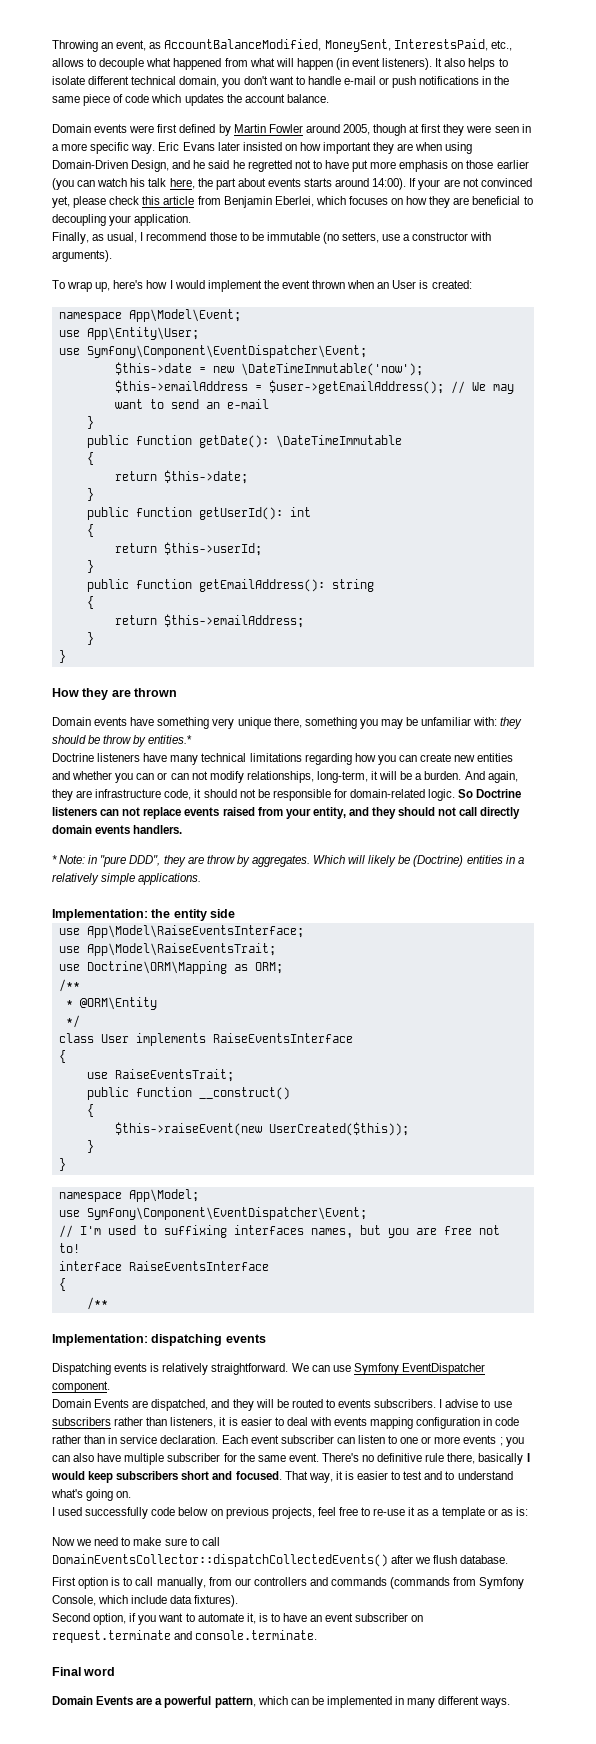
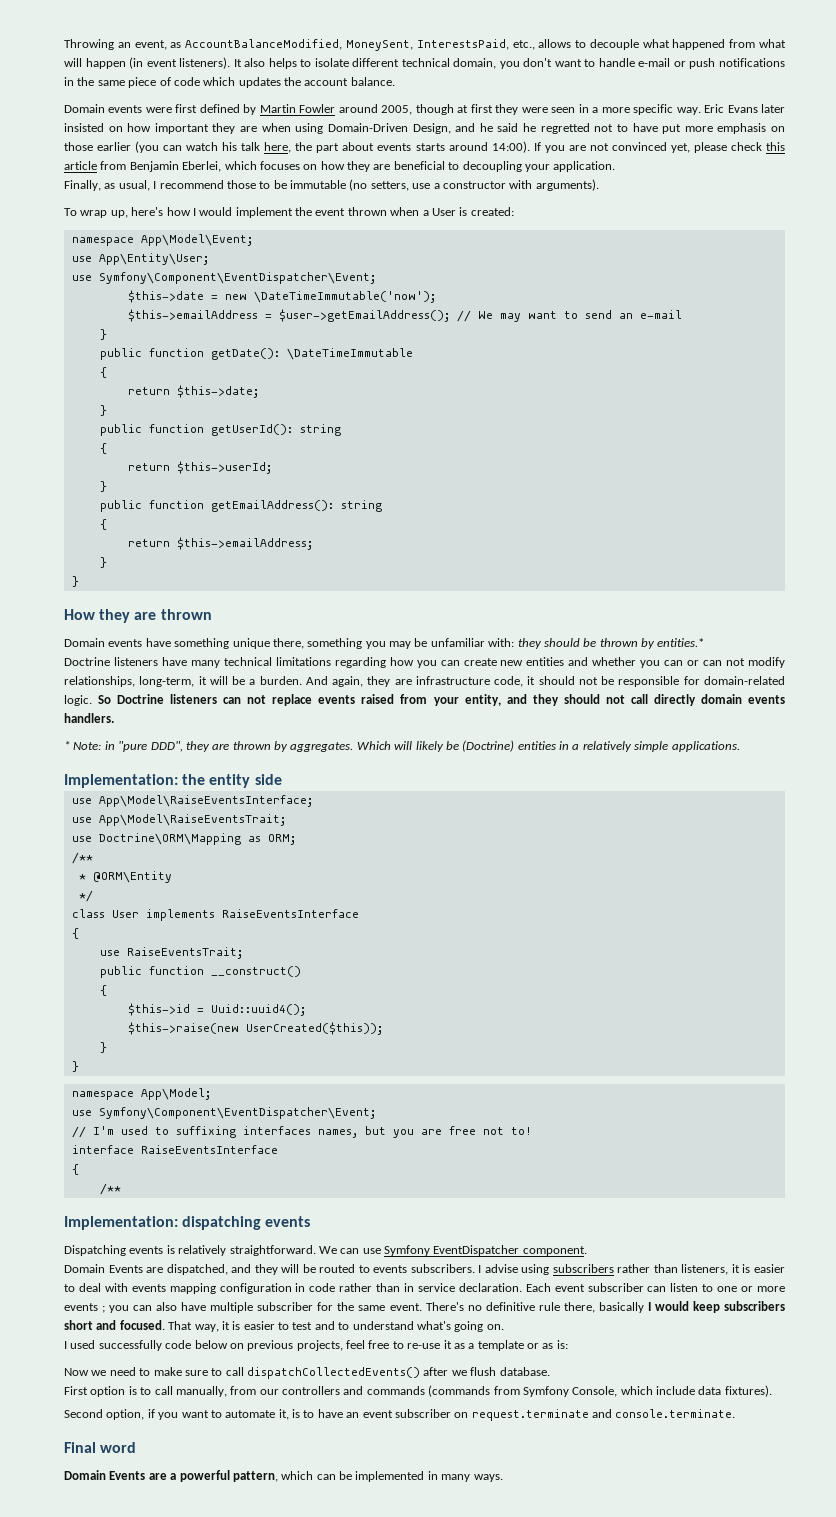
[418,179,441,190] your -> [544,145,565,153] you
[377,282,390,289] an -> [422,210,429,216] a
[289,507,311,517] int -> [299,424,341,436] string
[212,718,235,729] very -> (230, 643) none
[103,735,132,744] throw -> [599,638,638,647] thrown
[206,855,235,864] throw -> [232,741,271,750] thrown
[114,1122,262,1136] $this->raiseEvent(new -> [127,1003,306,1016] [127,1022,239,1035] $this->id = Uuid::uuid4(); // $this->raise(new
[481,1399,512,1408] to use -> [521,1264,550,1275] using
[52,1554,388,1567] DomainEventsCollector::dispatchCollectedEvents() -> [247,1367,420,1379] dispatchCollectedEvents()
[438,1696,480,1705] different -> (471, 1478) none

